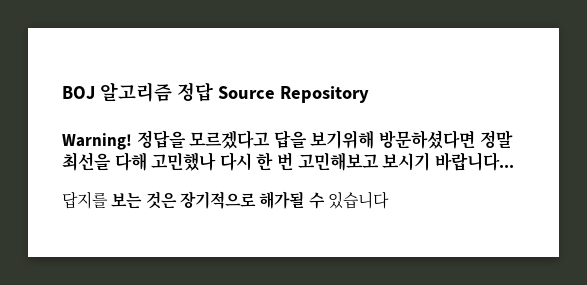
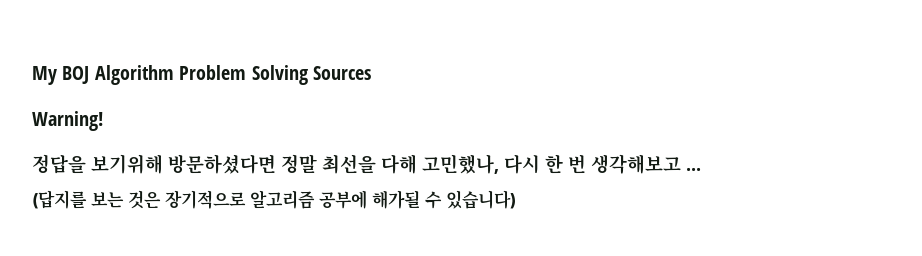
[62,82,369,103] [62,130,307,150] BOJ 알고리즘 정답 Source Repository // Warning! 정답을 모르겠다고 답을 -> [32,65,371,85] [32,111,103,131] [32,154,86,174] My BOJ Algorithm Problem Solving Sources // Warning! // 정답을
[151,152,217,171] 고민했나 -> [422,154,499,174] 고민했나,
[297,152,514,171] [62,191,108,209] 고민해보고 보시기 바랍니다... // 답지를 -> [591,154,701,174] [32,190,87,209] 생각해보고 ... // (답지를
(256, 200) none -> [250,190,367,209] 알고리즘 공부에
[327,191,389,209] 있습니다 -> [446,190,516,209] 있습니다)

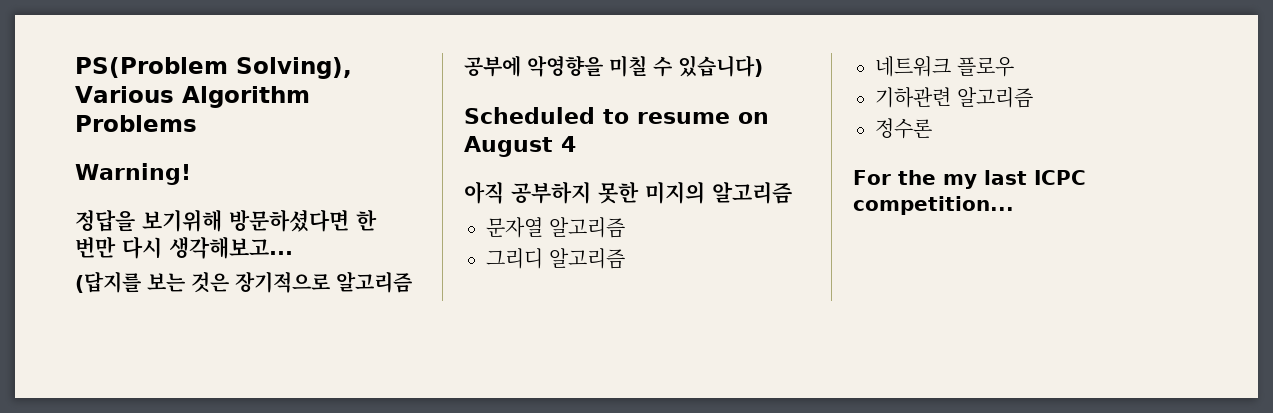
[32,65,371,85] [32,111,103,131] [32,154,701,174] My BOJ Algorithm Problem Solving Sources // Warning! // 정답을 보기위해 방문하셨다면 정말 최선을 다해 고민했나, 다시 한 번 생각해보고 ... -> [75,57,352,79] [75,86,310,108] [75,115,197,132] [75,163,191,185] [75,209,377,232] [75,236,293,259] PS(Problem Solving), Various Algorithm Problems // Warning! // 정답을 보기위해 방문하셨다면 한 번만 다시 생각해보고...
[372,190,420,209] 해가될 -> [527,55,647,77] 악영향을 미칠
(516, 199) none -> [464,107,769,124] [464,136,576,157] [464,181,792,204] [486,217,625,238] [486,248,625,269] [875,56,1014,77] [875,87,1033,108] [875,118,932,139] [853,170,1086,189] [853,196,1014,215] // Scheduled to resume on August 4 // 아직 공부하지 못한 미지의 알고리즘 // 문자열 알고리즘 // 그리디 알고리즘 // 네트워크 플로우 // 기하관련 알고리즘 // 정수론 // For the my last ICPC competition...

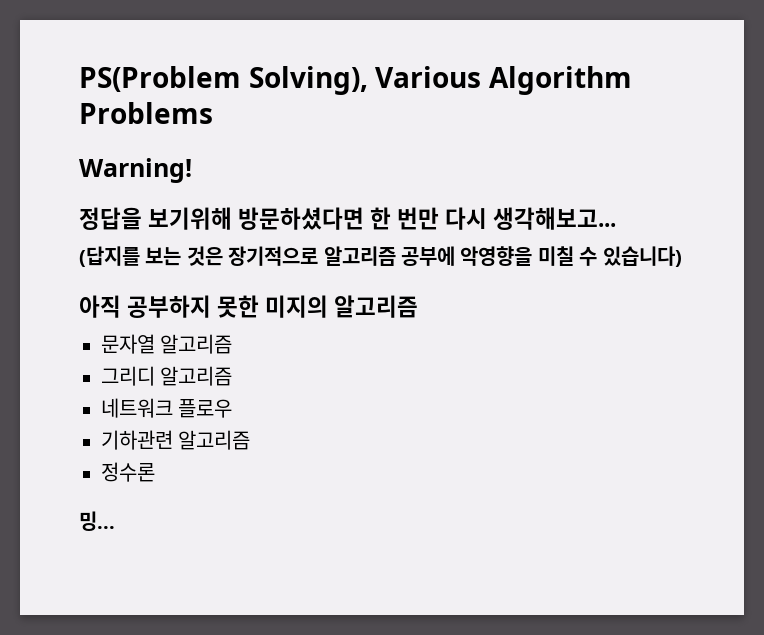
[464,107,769,124] [464,136,576,157] // Scheduled to resume on August 4 -> (682, 256) none
[853,170,1086,189] [853,196,1014,215] For the my last ICPC competition... -> [79,511,115,531] 밍...

